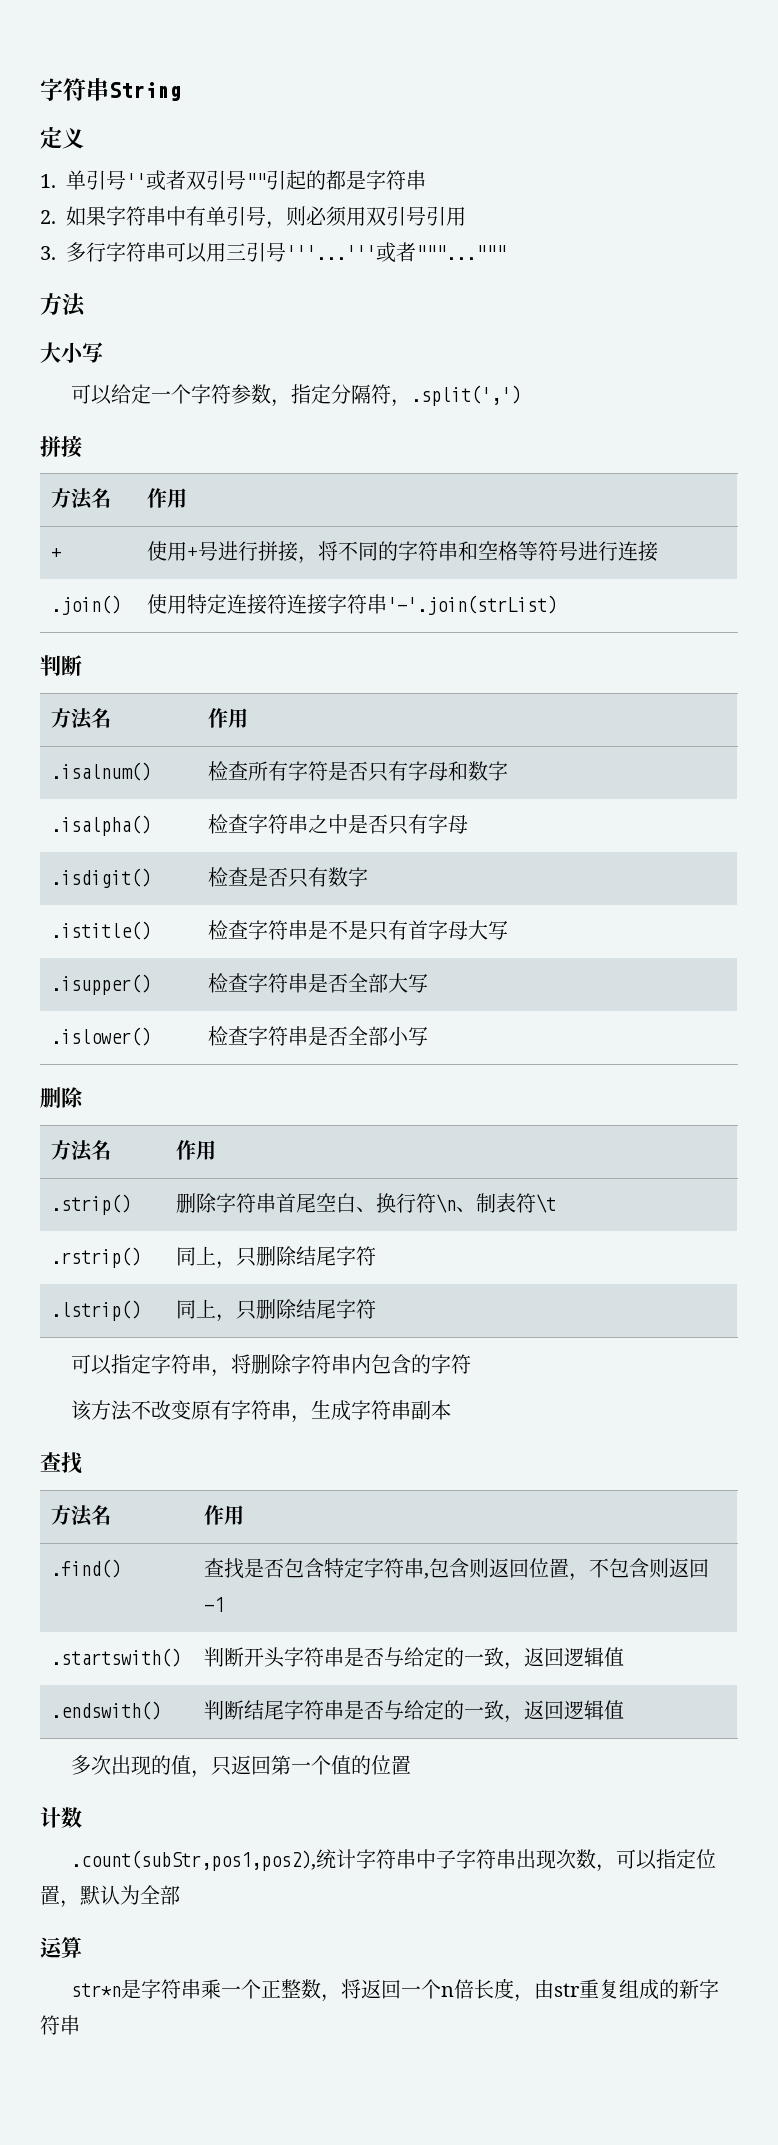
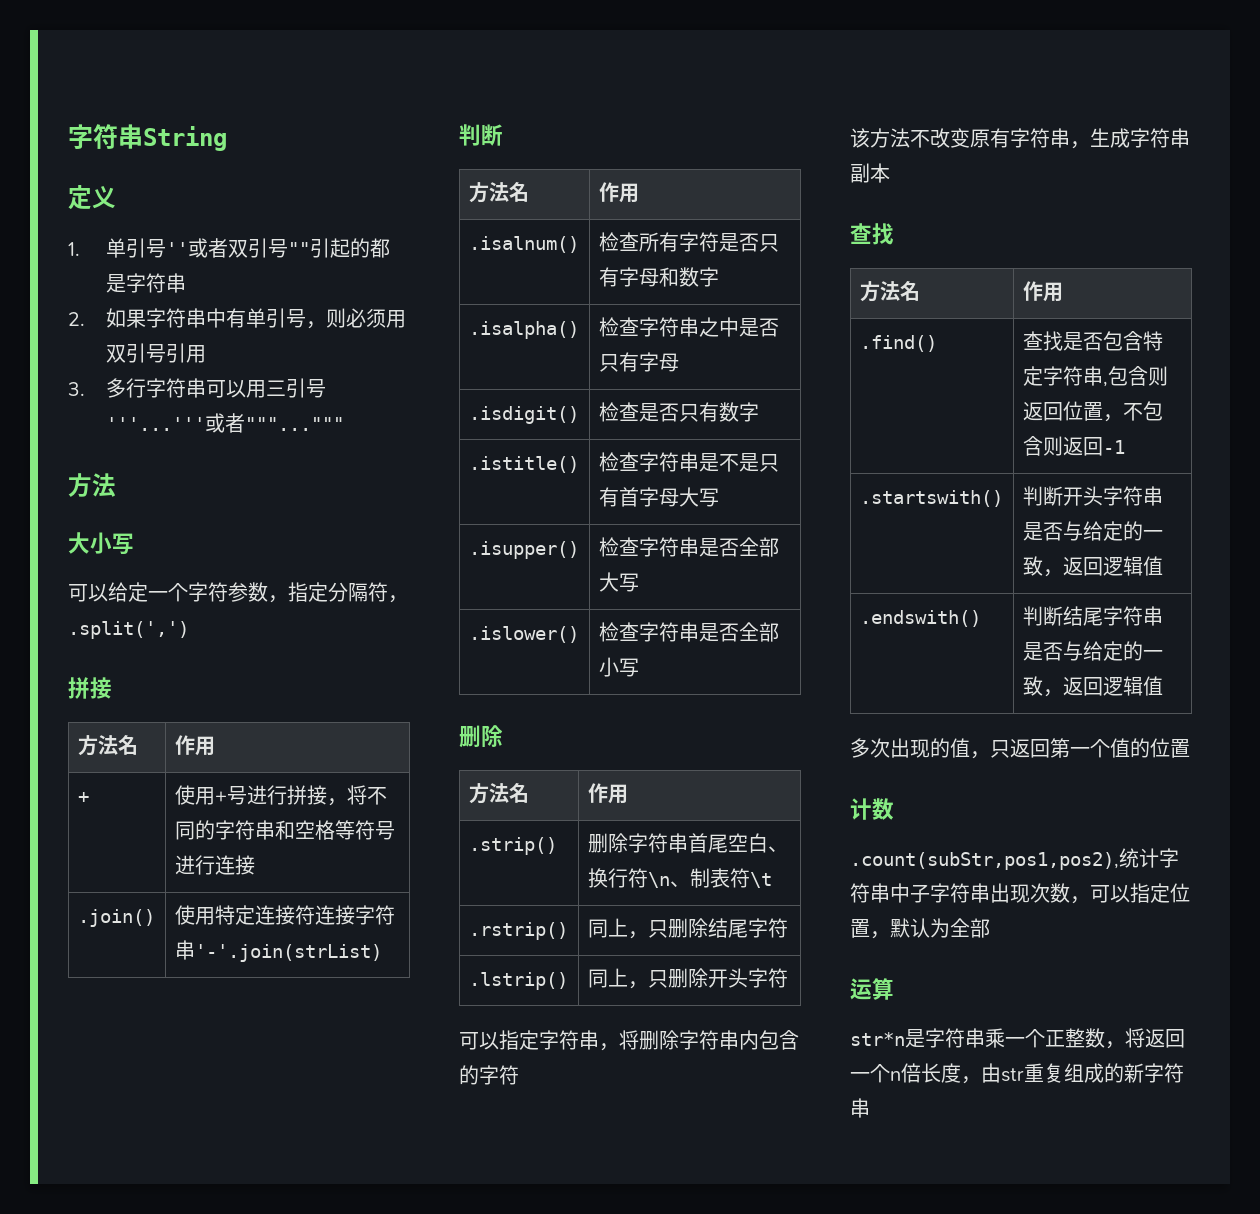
[296,1299,337,1319] 结尾 -> [707,968,748,988] 开头

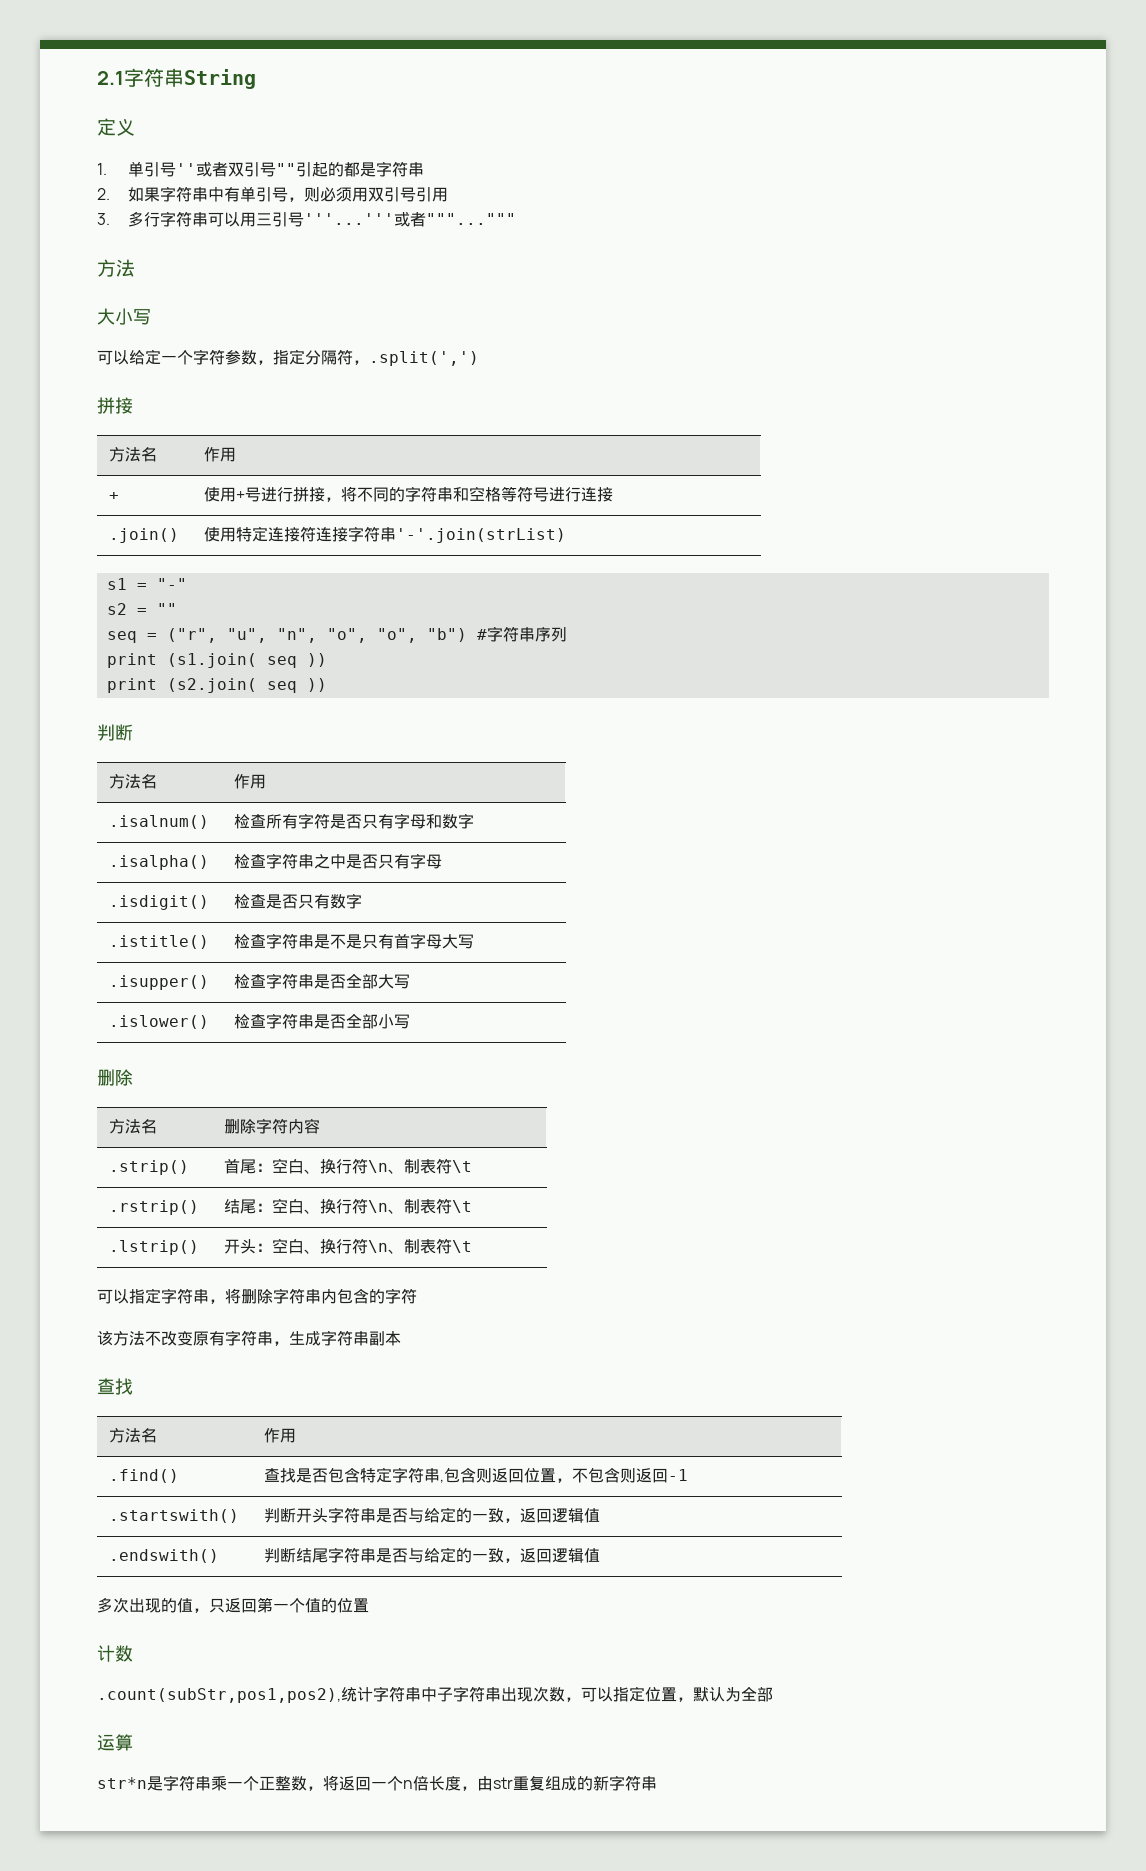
(68, 136) none -> [97,71,124,85] 2.1
(382, 953) none -> [106,578,187,590] [106,603,177,615] [106,626,567,643] [106,653,327,668] [106,678,327,693] // s1 = "-" // s2 = "" // seq = ("r", "u", "n", "o", "o", "b") #字符串序列 // print (s1.join( seq )) // print (s2.join( seq ))
[587,783,628,804] [468,837,557,855] [587,833,728,853] | 作用 // .strip() | 删除字符串首尾 -> [224,1118,321,1134] [109,1160,190,1175] [224,1159,273,1174] | 删除字符内容 // .strip() | 首尾：
[587,918,788,939] [468,972,568,990] [587,968,788,989] 同上，只删除结尾字符 // .lstrip() | 同上，只删除开头字符 -> [224,1198,473,1214] [109,1240,200,1255] [224,1238,473,1254] 结尾：空白、换行符\n、制表符\t // .lstrip() | 开头：空白、换行符\n、制表符\t

